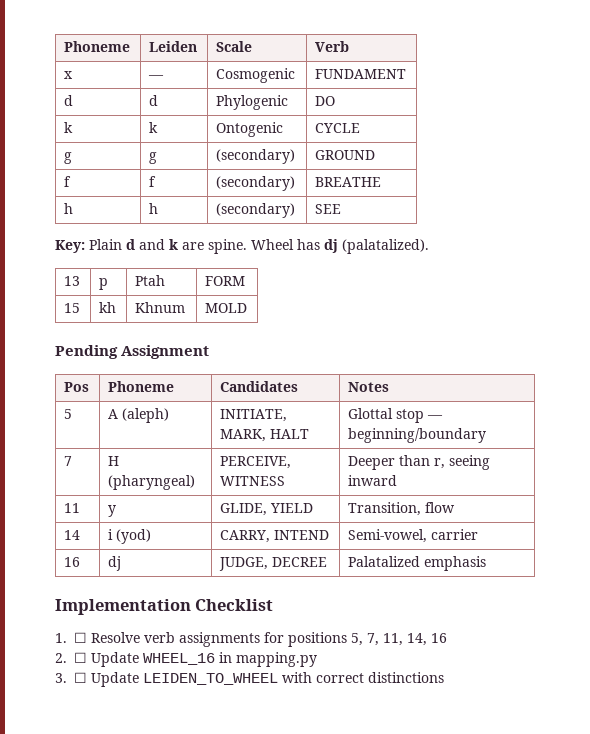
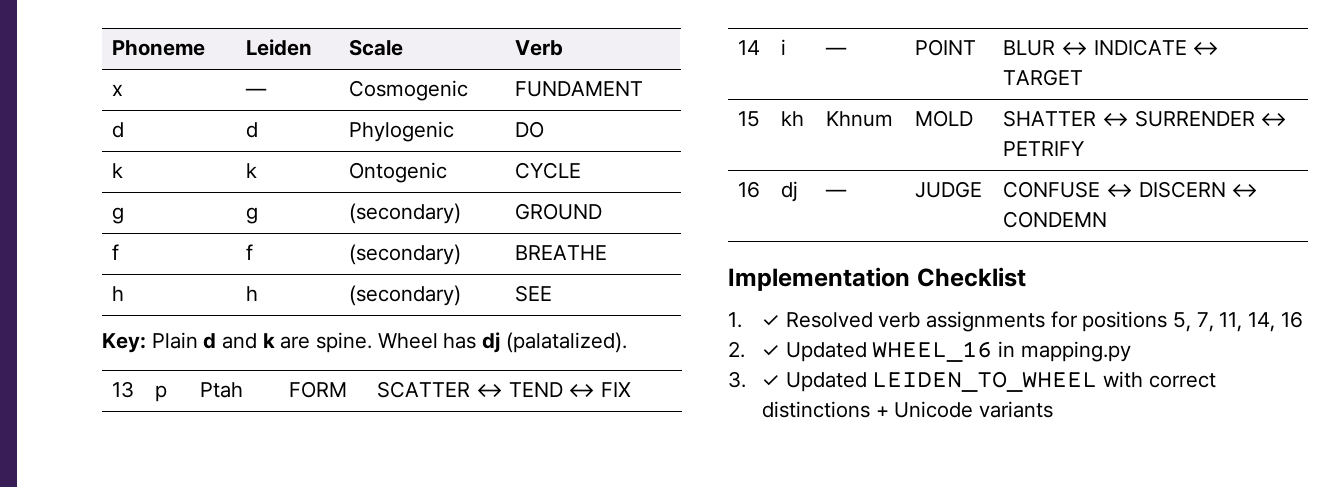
[64,303,81,313] [99,302,117,313] [135,302,186,313] [205,303,248,313] [55,345,210,359] [64,382,90,392] [108,381,175,392] [220,381,299,392] [348,382,390,392] [64,409,73,419] [108,408,170,423] [220,409,288,422] [220,429,310,442] [348,408,444,423] [348,428,487,443] [64,456,73,466] [108,456,120,466] [108,475,196,490] [220,456,292,469] [220,476,286,486] [348,455,491,470] [348,475,398,486] [64,503,81,513] [108,505,117,517] [220,503,314,516] [348,502,456,516] [64,530,81,540] [108,529,152,544] [220,530,330,543] [348,529,479,543] [64,557,81,567] [108,556,122,571] [219,557,328,571] [348,556,487,571] // 15 | kh | Khnum | MOLD // Pending Assignment // Pos | Phoneme | Candidates | Notes // 5 | A (aleph) | INITIATE, MARK, HALT | Glottal stop — beginning/boundary // 7 | H (pharyngeal) | PERCEIVE, WITNESS | Deeper than r, seeing inward // 11 | y | GLIDE, YIELD | Transition, flow // 14 | i (yod) | CARRY, INTEND | Semi-vowel, carrier // 16 | dj | JUDGE, DECREE | Palatalized emphasis -> [377,381,632,398] [738,40,761,55] [781,39,787,55] [825,47,848,55] [915,39,977,56] [1003,39,1220,56] [1003,69,1084,86] [738,111,761,127] [781,111,805,126] [826,111,894,127] [915,110,974,127] [1003,110,1288,127] [1003,141,1085,156] [738,181,761,198] [781,181,799,202] [825,189,848,197] [915,181,983,198] [1003,181,1259,198] [1003,211,1108,228] | SCATTER ↔ TEND ↔ FIX // 14 | i | — | POINT | BLUR ↔ INDICATE ↔ TARGET // 15 | kh | Khnum | MOLD | SHATTER ↔ SURRENDER ↔ PETRIFY // 16 | dj | — | JUDGE | CONFUSE ↔ DISCERN ↔ CONDEMN
[74,632,140,643] ☐ Resolve -> [761,312,873,328] ✓ Resolved
[74,652,139,667] ☐ Update -> [761,342,867,362] ✓ Updated
[74,672,139,687] ☐ Update -> [761,372,867,392] ✓ Updated
(444, 677) none -> [875,401,1053,418] + Unicode variants

